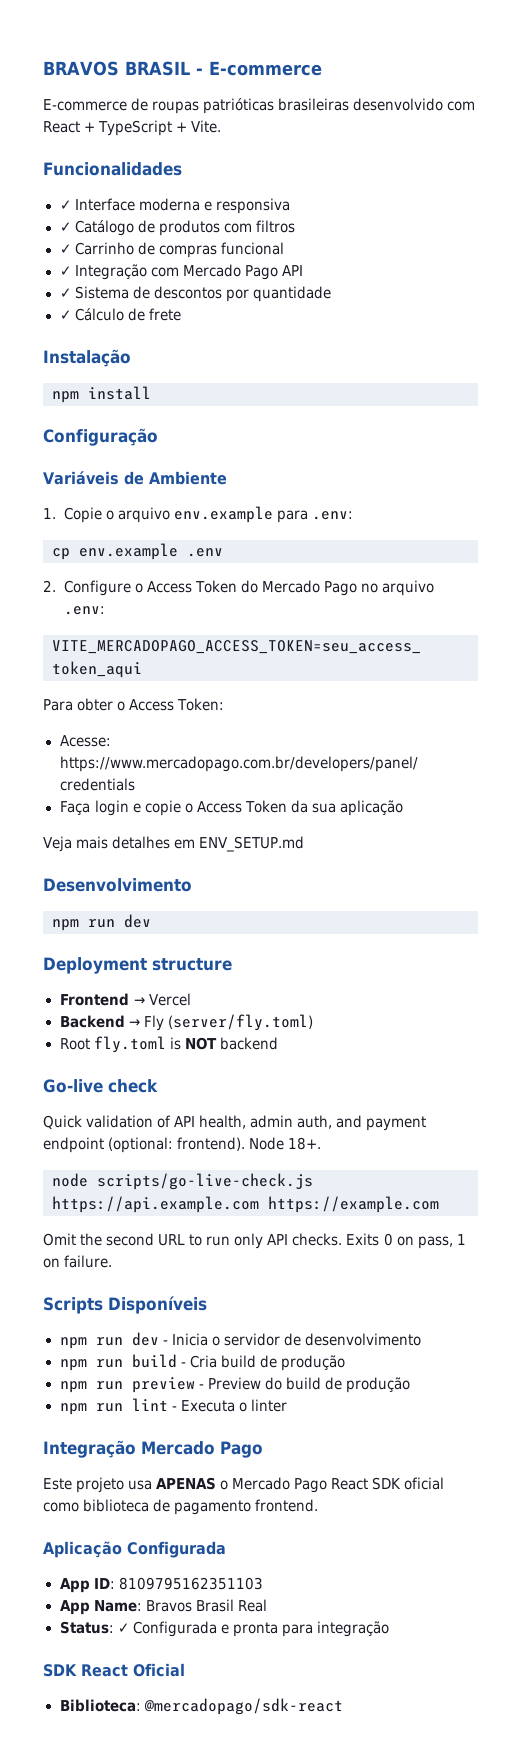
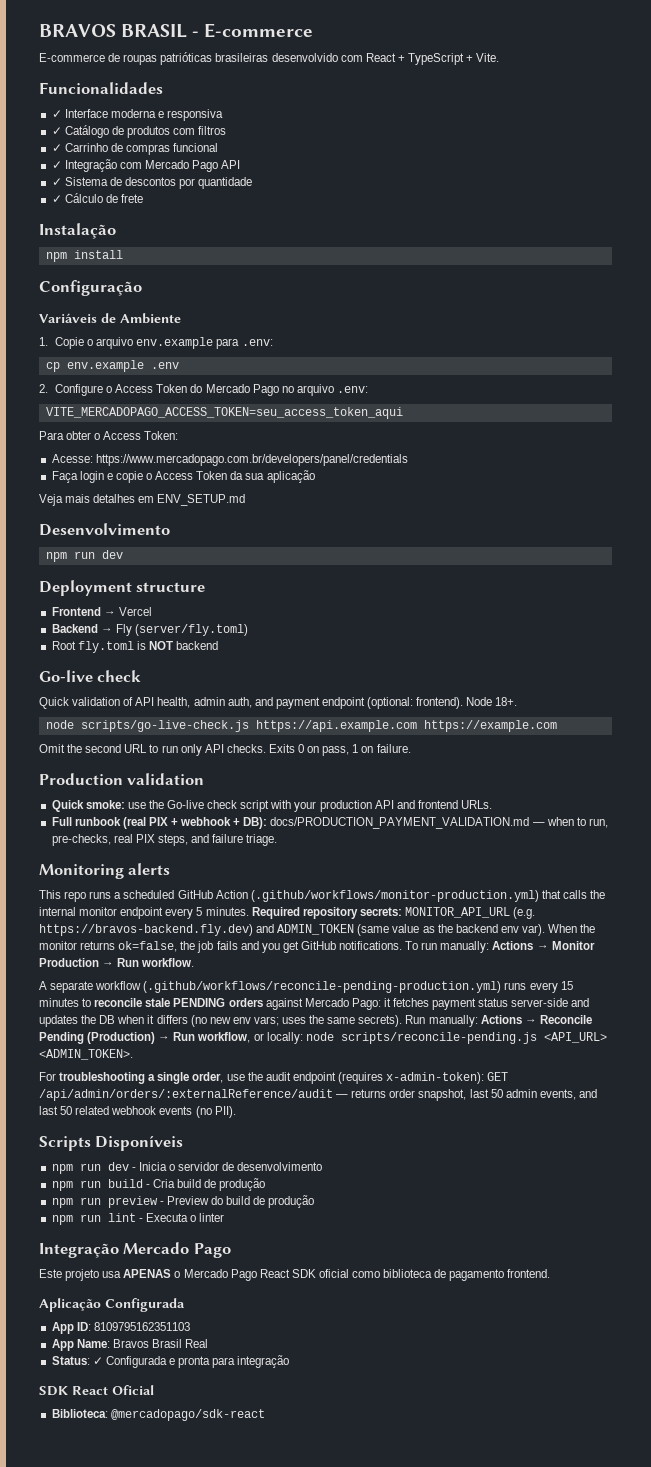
(113, 1261) none -> [39,773,205,785] [51,800,493,812] [51,817,608,829] [51,834,278,846] [39,863,171,879] [39,890,606,902] [39,907,536,919] [39,924,596,936] [39,941,595,953] [39,958,195,967] [39,981,573,993] [39,998,590,1010] [39,1015,592,1027] [39,1032,607,1044] [39,1049,133,1060] [39,1072,509,1084] [39,1089,597,1101] [39,1106,236,1118] // Production validation // Quick smoke: use the Go-live check script with your production API and frontend URLs. // Full runbook (real PIX + webhook + DB): docs/PRODUCTION_PAYMENT_VALIDATION.md — when to run, pre-checks, real PIX steps, and failure triage. // Monitoring alerts // This repo runs a scheduled GitHub Action (.github/workflows/monitor-production.yml) that calls the internal monitor endpoint every 5 minutes. Required repository secrets: MONITOR_API_URL (e.g. https://bravos-backend.fly.dev) and ADMIN_TOKEN (same value as the backend env var). When the monitor returns ok=false, the job fails and you get GitHub notifications. To run manually: Actions → Monitor Production → Run workflow. // A separate workflow (.github/workflows/reconcile-pending-production.yml) runs every 15 minutes to reconcile stale PENDING orders against Mercado Pago: it fetches payment status server-side and updates the DB when it differs (no new env vars; uses the same secrets). Run manually: Actions → Reconcile Pending (Production) → Run workflow, or locally: node scripts/reconcile-pending.js <API_URL> <ADMIN_TOKEN>. // For troubleshooting a single order, use the audit endpoint (requires x-admin-token): GET /api/admin/orders/:externalReference/audit — returns order snapshot, last 50 admin events, and last 50 related webhook events (no PII).

